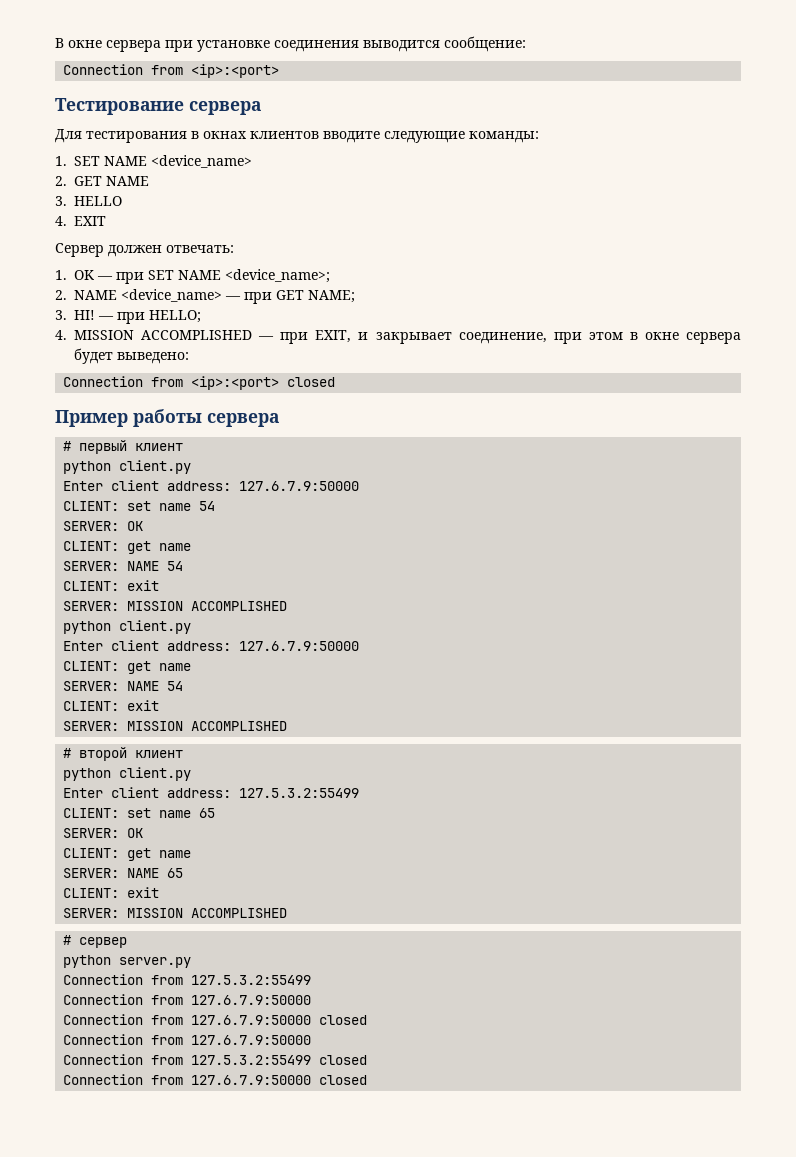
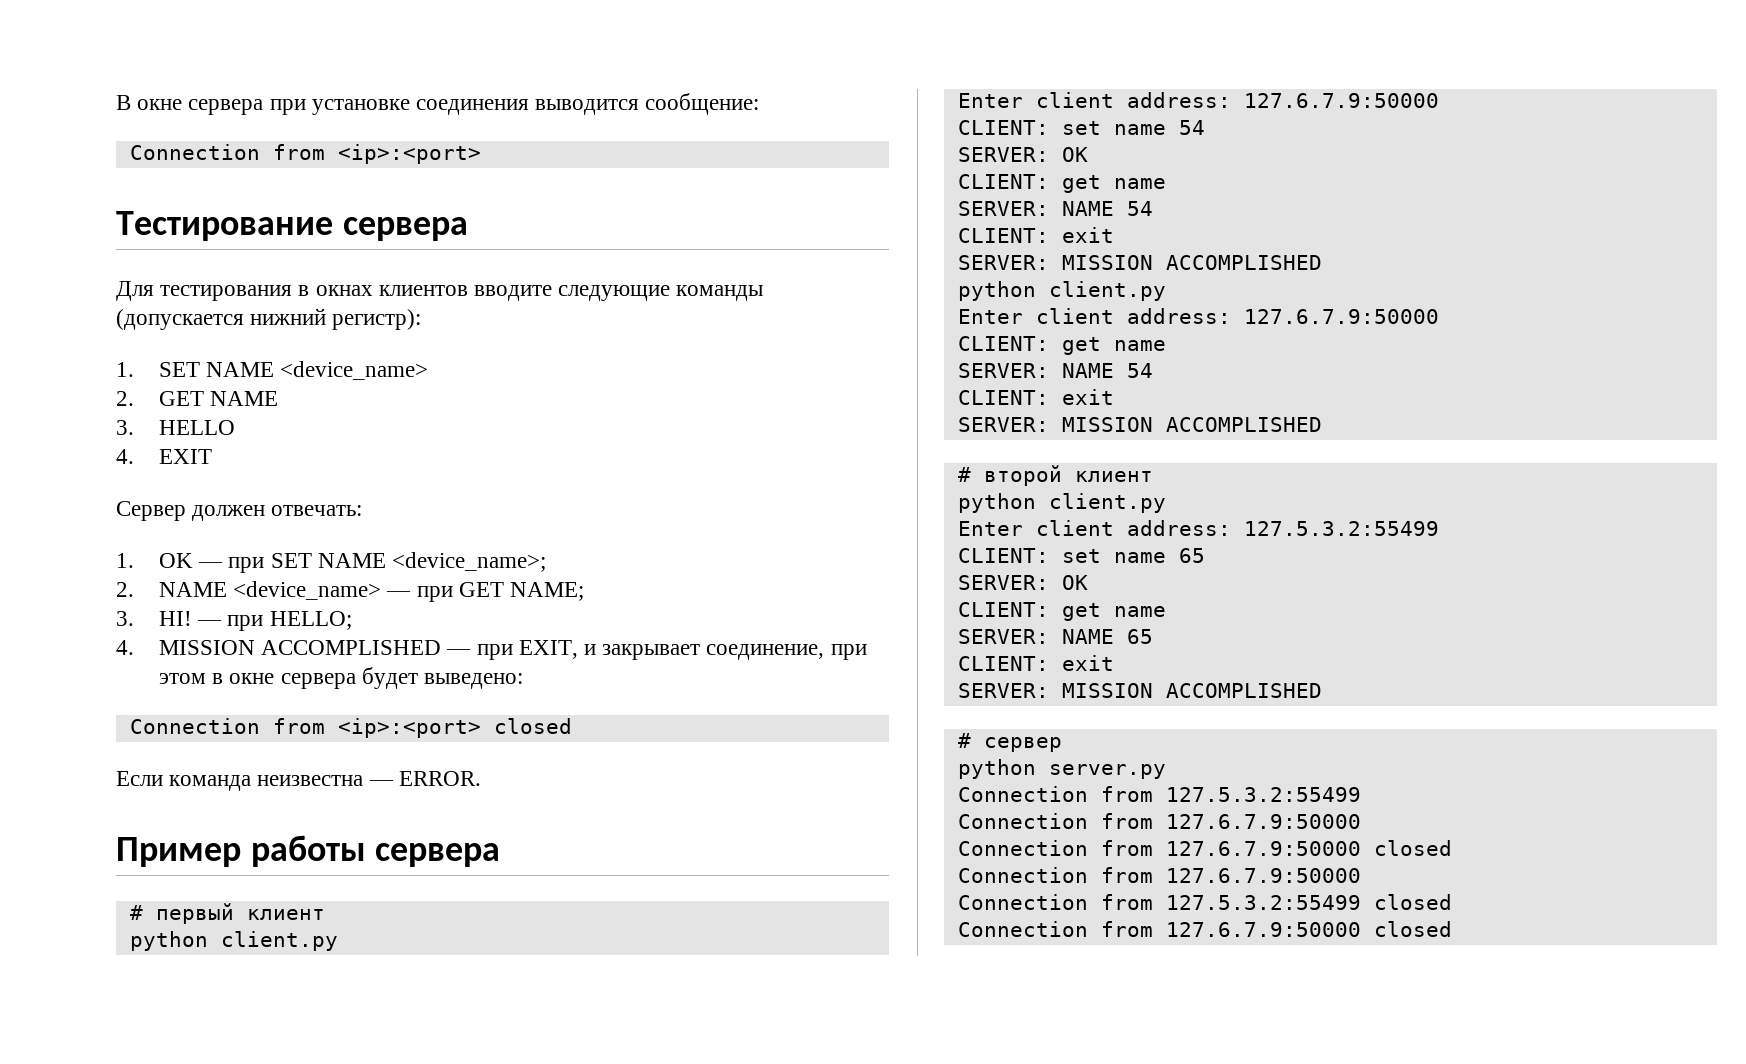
[469,131,539,143] команды: -> [676,285,764,301] [116,308,422,330] команды (допускается нижний регистр):
(336, 382) none -> [116,771,481,791] // Если команда неизвестна — ERROR.

